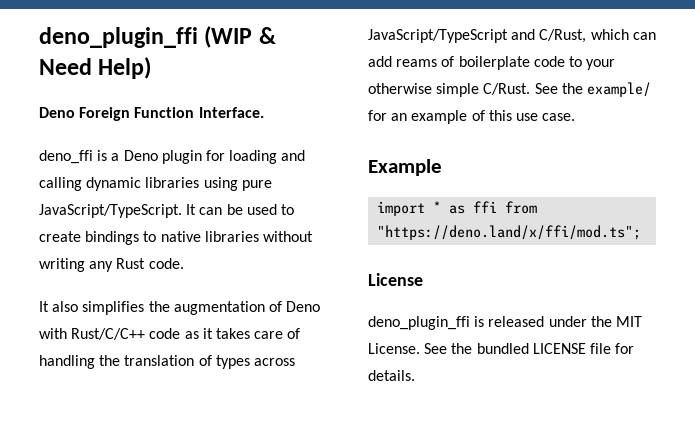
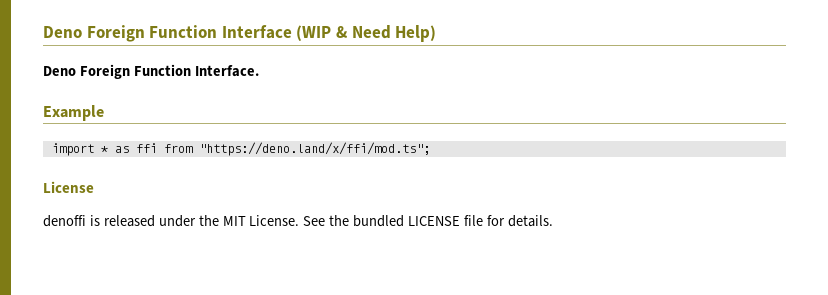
[39,27,198,48] deno_plugin_ffi -> [43,25,292,42] Deno Foreign Function Interface
[39,150,306,164] [39,177,272,191] [39,204,294,218] [39,231,313,245] [39,258,184,272] [39,301,321,315] [39,328,301,340] [39,355,295,369] [368,29,656,43] [368,56,616,70] [368,82,651,97] [368,110,576,124] // deno_ffi is a Deno plugin for loading and calling dynamic libraries using pure JavaScript/TypeScript. It can be used to create bindings to native libraries without writing any Rust code. // It also simplifies the augmentation of Deno with Rust/C/C++ code as it takes care of handling the translation of types across JavaScript/TypeScript and C/Rust, which can add reams of boilerplate code to your otherwise simple C/Rust. See the example/ for an example of this use case. -> (259, 71) none
[368,316,470,330] deno_plugin_ffi -> [43,215,86,227] denoffi

